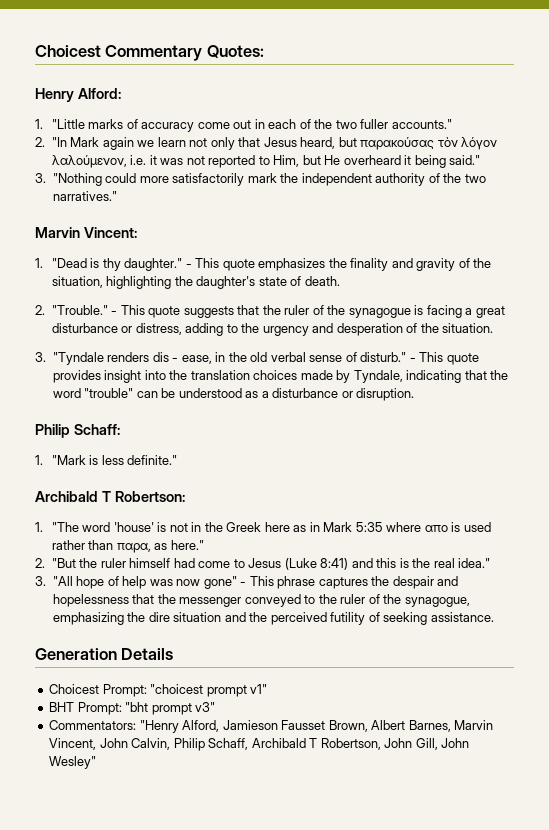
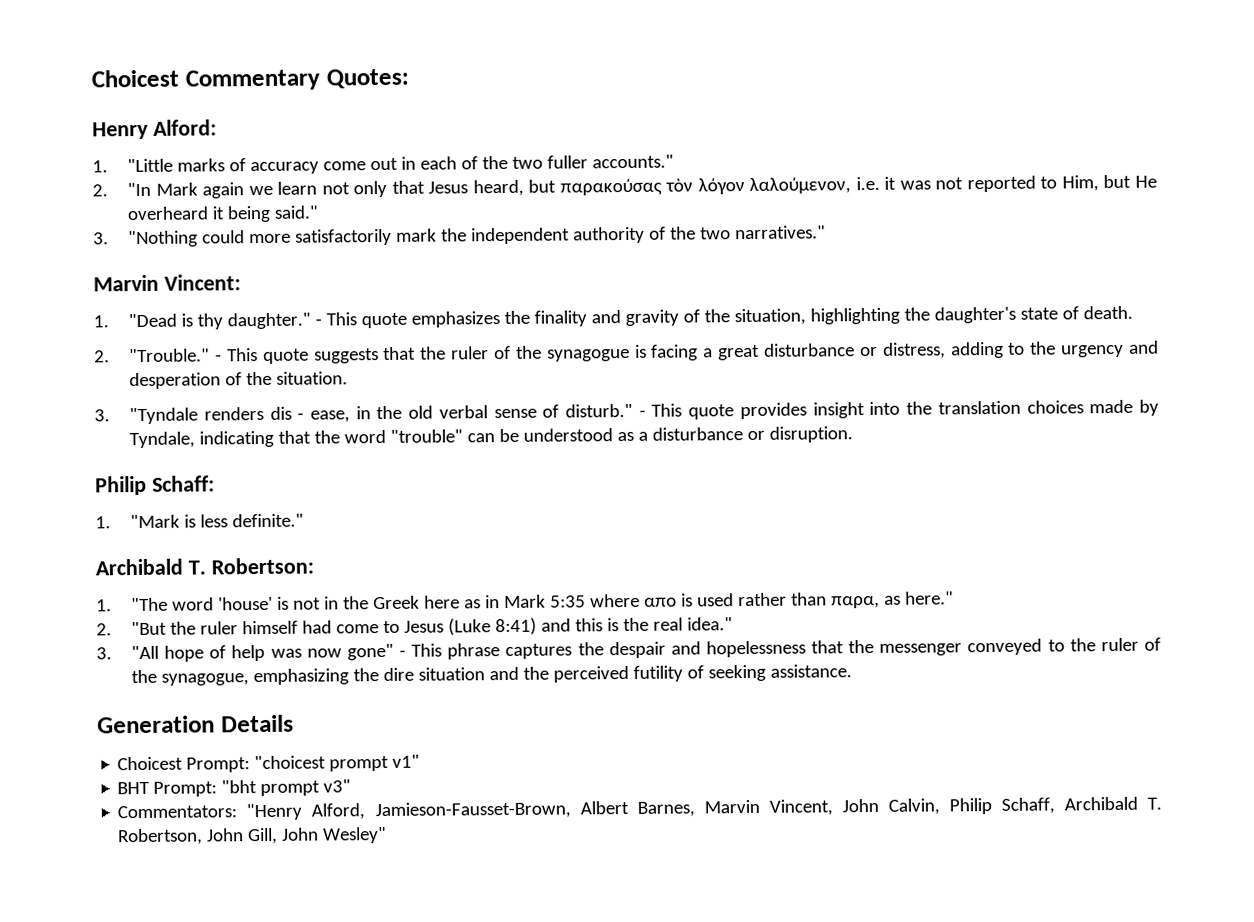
[101,491,111,502] T -> [187,560,206,575] T.
[222,720,368,732] Jamieson Fausset Brown, -> [374,801,571,820] Jamieson-Fausset-Brown,
[309,738,318,748] T -> [1146,797,1162,810] T.

